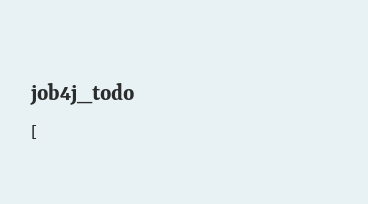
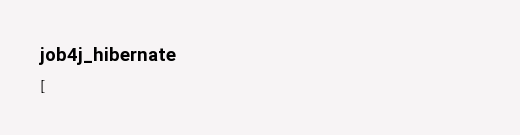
[30,83,134,105] job4j_todo -> [39,47,176,65] job4j_hibernate

